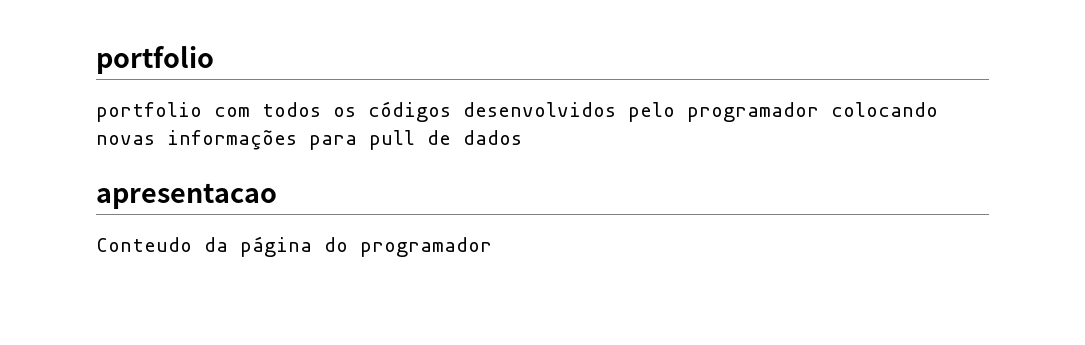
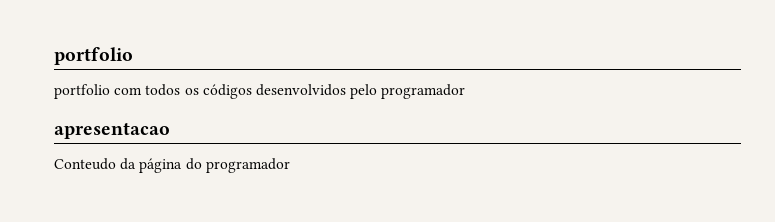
[831,102,938,117] [96,130,522,150] colocando novas informações para pull de dados -> (466, 91) none

